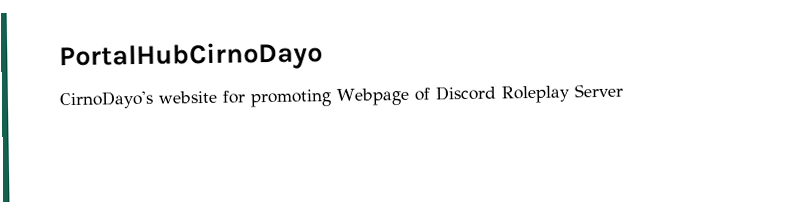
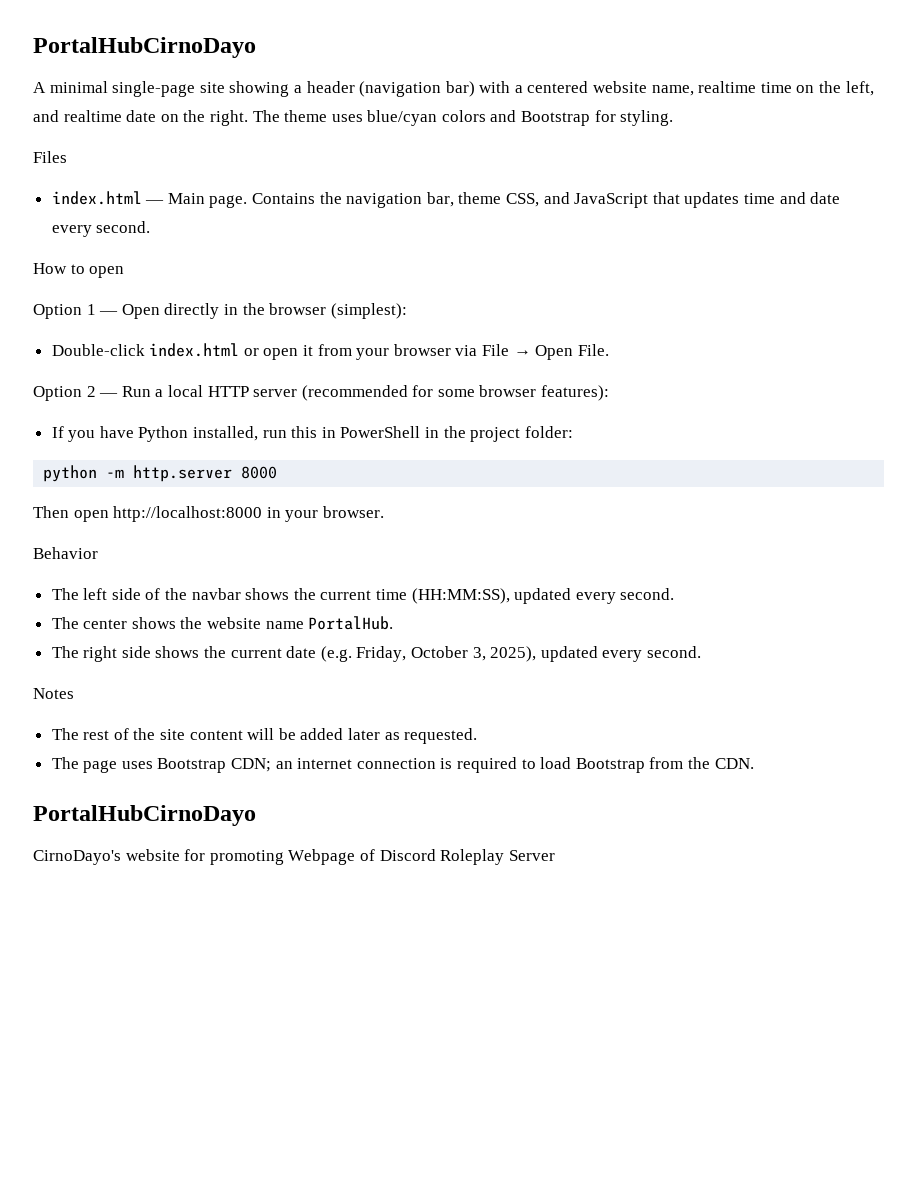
[59,41,323,73] PortalHubCirnoDayo -> [33,37,256,58] [33,81,874,97] [33,110,674,126] [33,151,67,163] [51,191,841,208] [51,221,151,237] [33,263,125,278] [33,303,407,319] [51,343,609,360] [33,385,610,401] [51,426,573,442] [43,465,278,482] [33,506,384,522] [33,547,98,559] [51,588,675,604] [51,616,394,630] [51,646,701,662] [33,688,74,699] [51,728,478,744] [51,757,754,773] [33,805,256,826] PortalHubCirnoDayo // A minimal single-page site showing a header (navigation bar) with a centered website name, realtime time on the left, and realtime date on the right. The theme uses blue/cyan colors and Bootstrap for styling. // Files // index.html — Main page. Contains the navigation bar, theme CSS, and JavaScript that updates time and date every second. // How to open // Option 1 — Open directly in the browser (simplest): // Double-click index.html or open it from your browser via File → Open File. // Option 2 — Run a local HTTP server (recommended for some browser features): // If you have Python installed, run this in PowerShell in the project folder: // python -m http.server 8000 // Then open http://localhost:8000 in your browser. // Behavior // The left side of the navbar shows the current time (HH:MM:SS), updated every second. // The center shows the website name PortalHub. // The right side shows the current date (e.g. Friday, October 3, 2025), updated every second. // Notes // The rest of the site content will be added later as requested. // The page uses Bootstrap CDN; an internet connection is required to load Bootstrap from the CDN. // PortalHubCirnoDayo

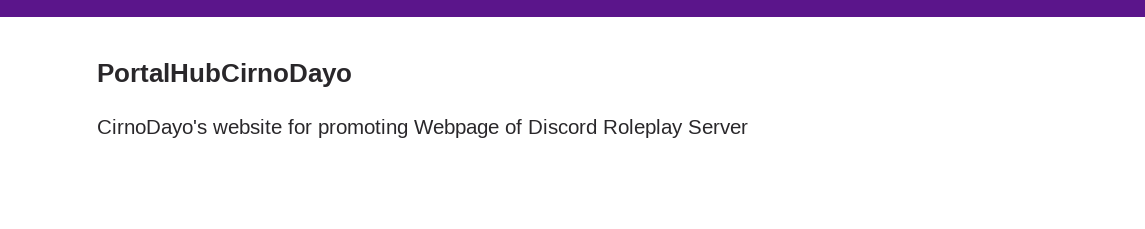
[33,37,256,58] [33,81,874,97] [33,110,674,126] [33,151,67,163] [51,191,841,208] [51,221,151,237] [33,263,125,278] [33,303,407,319] [51,343,609,360] [33,385,610,401] [51,426,573,442] [43,465,278,482] [33,506,384,522] [33,547,98,559] [51,588,675,604] [51,616,394,630] [51,646,701,662] [33,688,74,699] [51,728,478,744] [51,757,754,773] [33,805,256,826] PortalHubCirnoDayo // A minimal single-page site showing a header (navigation bar) with a centered website name, realtime time on the left, and realtime date on the right. The theme uses blue/cyan colors and Bootstrap for styling. // Files // index.html — Main page. Contains the navigation bar, theme CSS, and JavaScript that updates time and date every second. // How to open // Option 1 — Open directly in the browser (simplest): // Double-click index.html or open it from your browser via File → Open File. // Option 2 — Run a local HTTP server (recommended for some browser features): // If you have Python installed, run this in PowerShell in the project folder: // python -m http.server 8000 // Then open http://localhost:8000 in your browser. // Behavior // The left side of the navbar shows the current time (HH:MM:SS), updated every second. // The center shows the website name PortalHub. // The right side shows the current date (e.g. Friday, October 3, 2025), updated every second. // Notes // The rest of the site content will be added later as requested. // The page uses Bootstrap CDN; an internet connection is required to load Bootstrap from the CDN. // PortalHubCirnoDayo -> [97,63,352,87] PortalHubCirnoDayo

